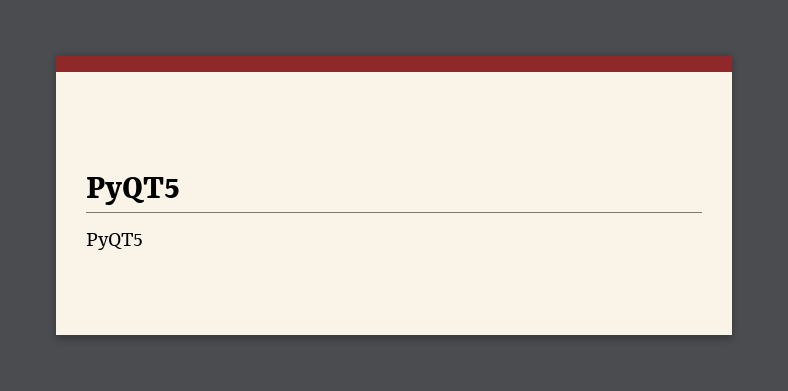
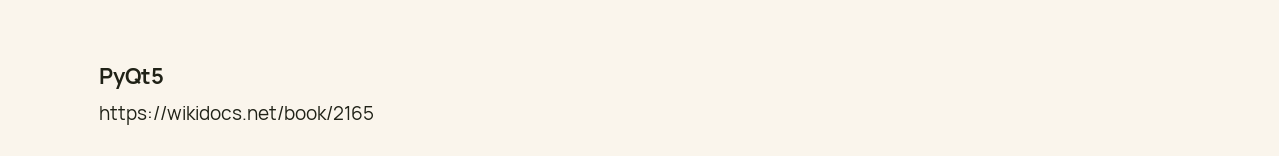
[86,177,180,205] [86,233,143,250] PyQT5 // PyQT5 -> [99,68,164,89] [99,106,374,125] PyQt5 // https://wikidocs.net/book/2165

